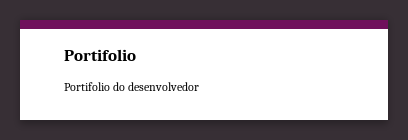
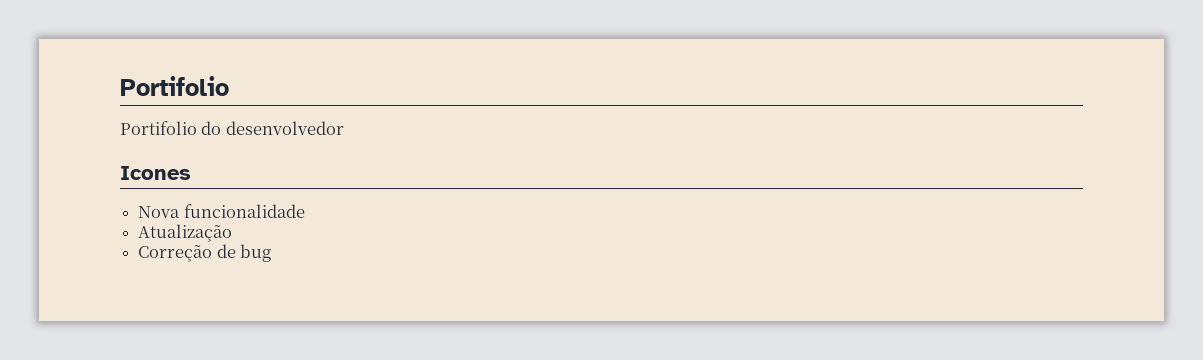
(200, 86) none -> [120,166,191,180] [138,204,305,218] [138,224,233,242] [138,244,272,262] // Icones // Nova funcionalidade // Atualização // Correção de bug

